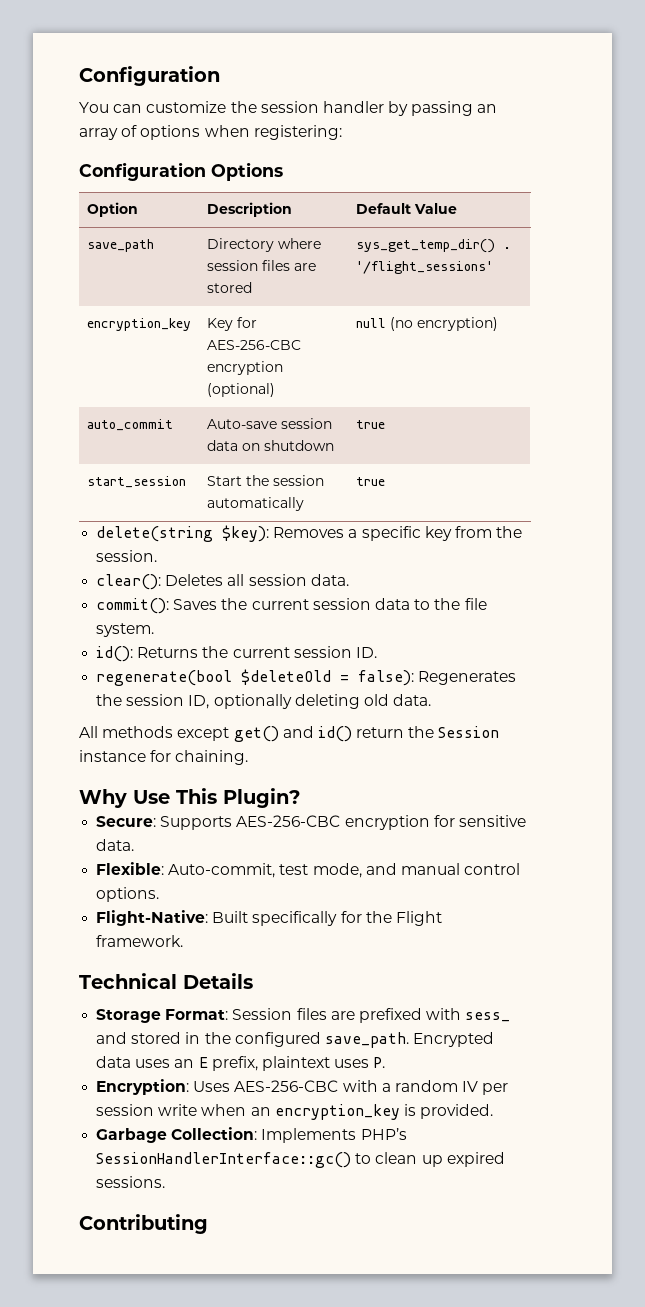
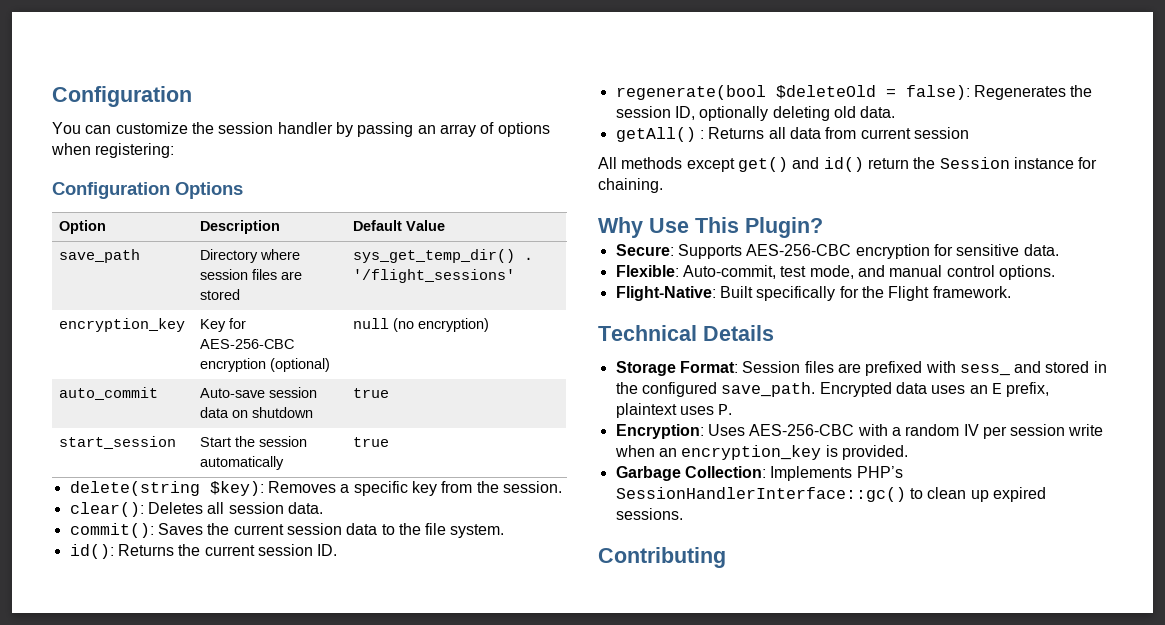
(432, 700) none -> [615,127,969,142] // getAll() : Returns all data from current session

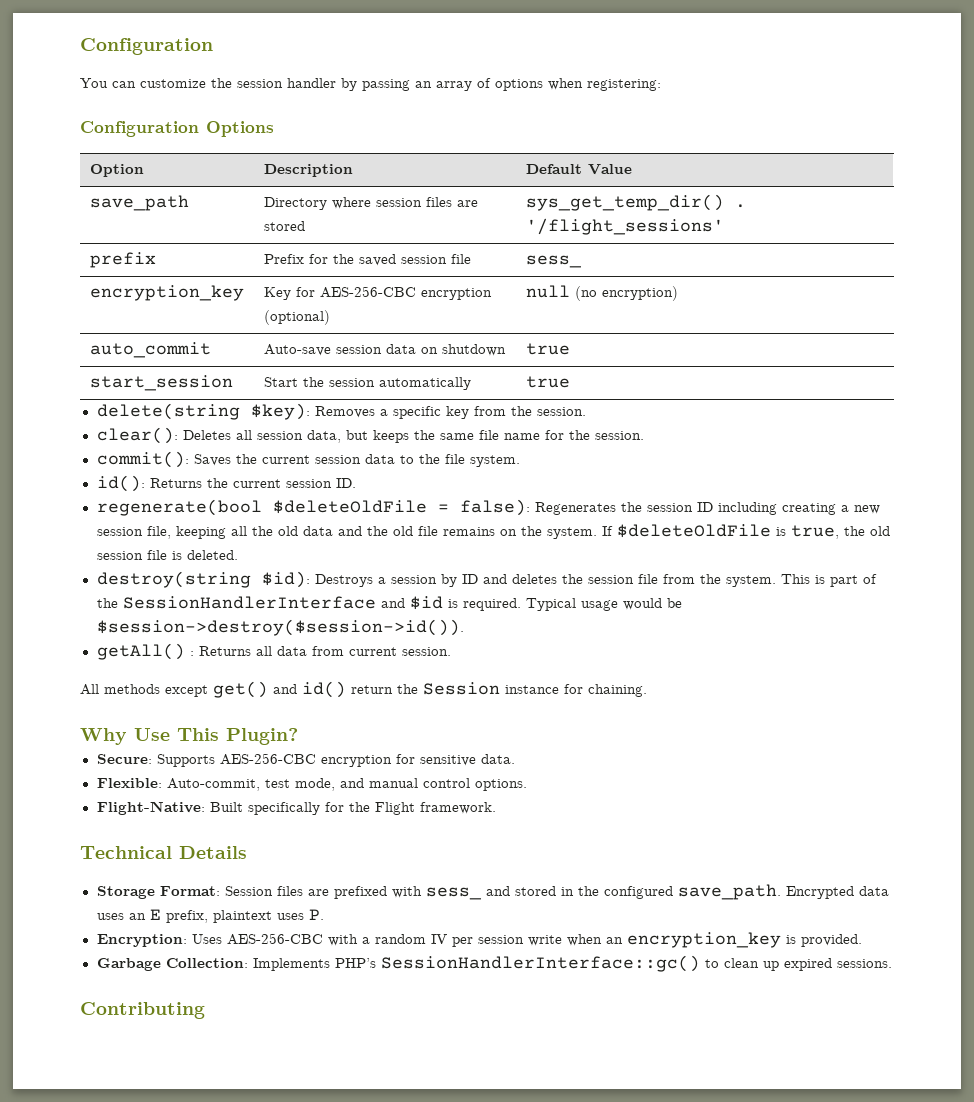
(516, 276) none -> [89,252,156,268] [263,254,471,266] [525,255,582,268] // prefix | Prefix for the saved session file | sess_
[287,502,323,514] data. -> [306,430,644,443] data, but keeps the same file name for the session.
[775,85,876,99] $deleteOld -> [272,500,427,514] $deleteOldFile
[674,106,896,121] ID, optionally deleting old data. -> [696,502,880,515] [96,524,890,539] [96,550,238,560] [96,571,877,588] [96,596,682,611] [96,619,464,636] ID including creating a new session file, keeping all the old data and the old file remains on the system. If $deleteOldFile is true, the old session file is deleted. // destroy(string $id): Destroys a session by ID and deletes the session file from the system. This is part of the SessionHandlerInterface and $id is required. Typical usage would be $session->destroy($session->id()).
[913,127,969,139] session -> [401,647,451,656] session.

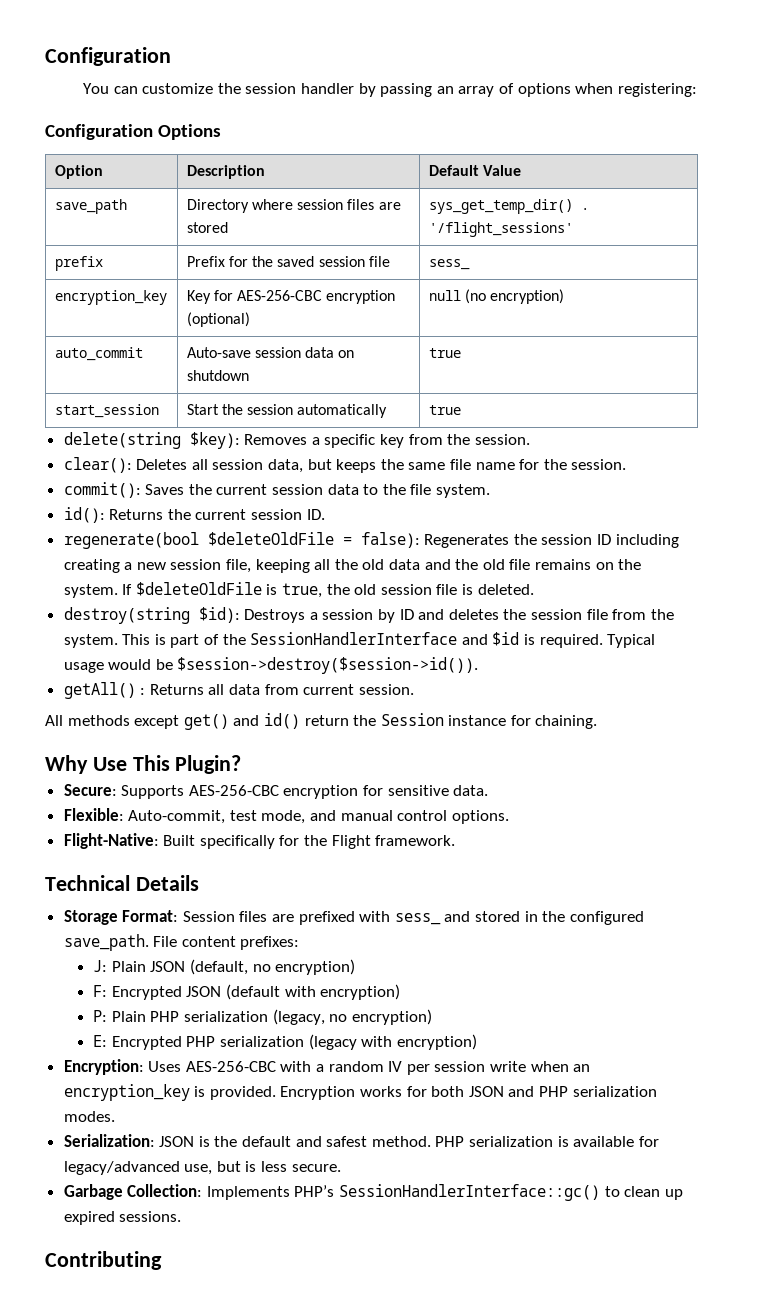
[785,886,889,899] [96,909,324,923] Encrypted data uses an E prefix, plaintext uses P. -> [153,936,300,950] [93,959,356,975] [93,984,401,1000] [93,1009,432,1025] [93,1034,477,1050] File content prefixes: // J: Plain JSON (default, no encryption) // F: Encrypted JSON (default with encryption) // P: Plain PHP serialization (legacy, no encryption) // E: Encrypted PHP serialization (legacy with encryption)
(862, 940) none -> [280,1086,657,1100] [63,1111,115,1122] [63,1134,659,1147] [63,1161,341,1175] Encryption works for both JSON and PHP serialization modes. // Serialization: JSON is the default and safest method. PHP serialization is available for legacy/advanced use, but is less secure.

